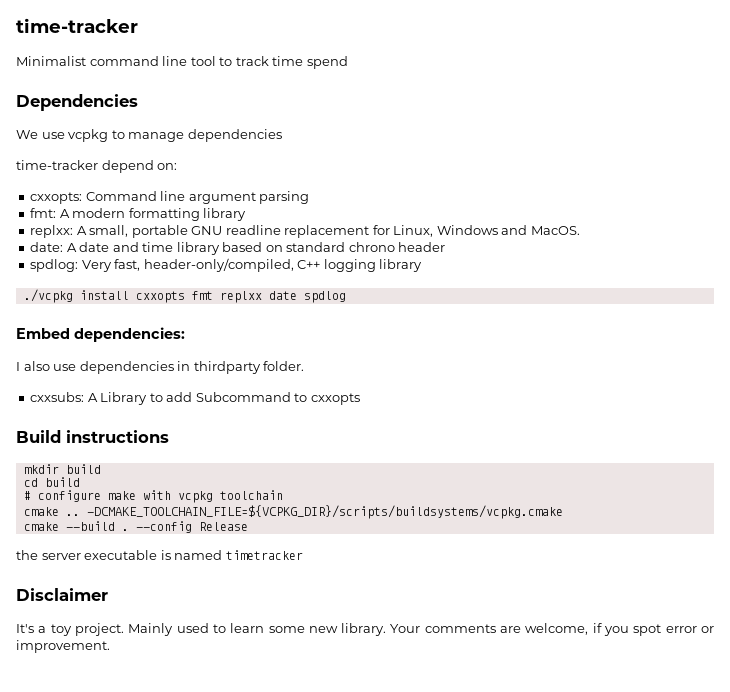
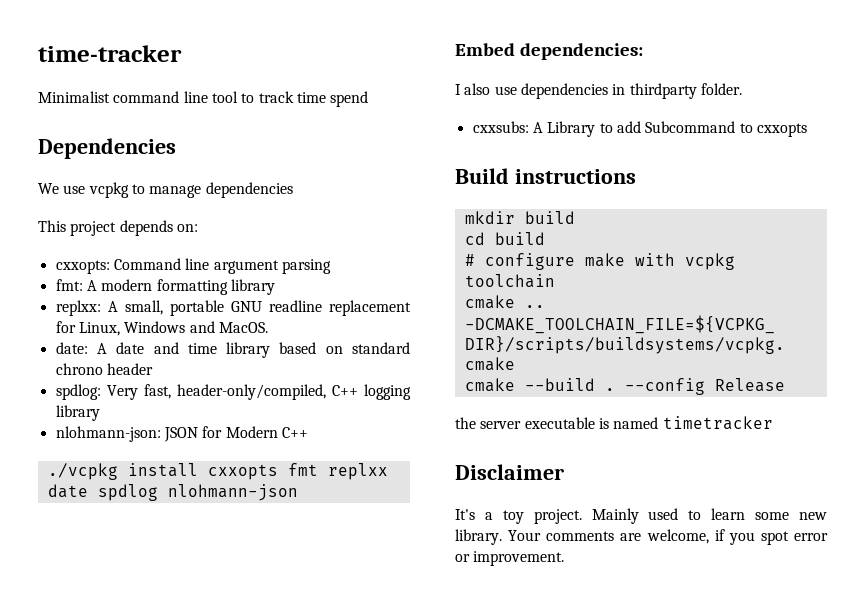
[16,160,154,173] time-tracker depend -> [38,220,173,236] This project depends
(423, 265) none -> [55,426,308,442] // nlohmann-json: JSON for Modern C++
(346, 297) none -> [167,484,298,501] nlohmann-json

